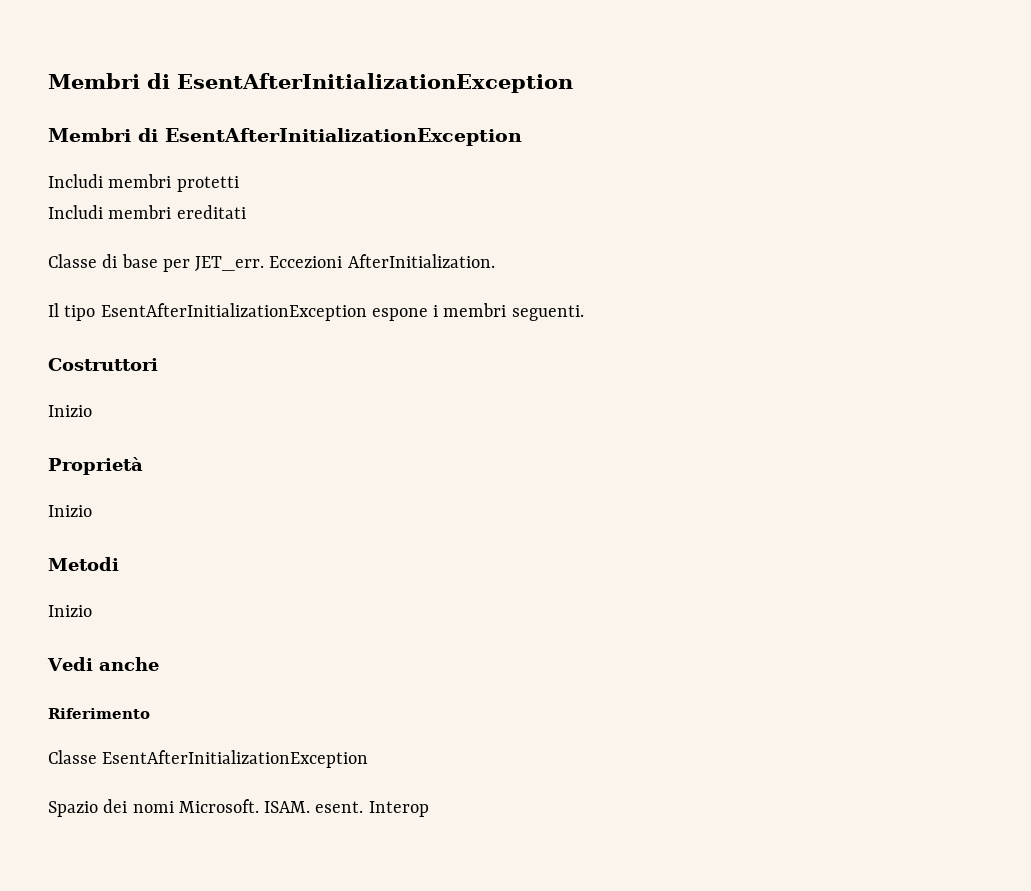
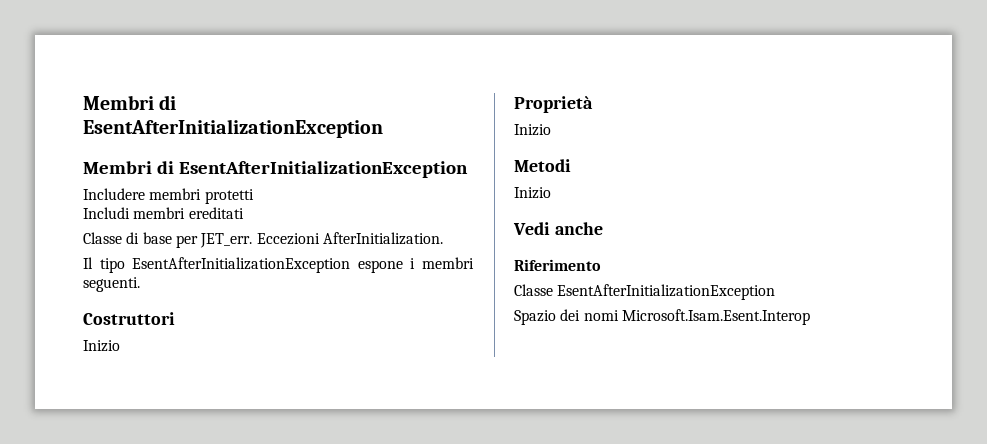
[48,174,103,188] Includi -> [83,188,145,200] Includere
[178,799,429,817] Microsoft. ISAM. esent. Interop -> [621,309,810,325] Microsoft.Isam.Esent.Interop

